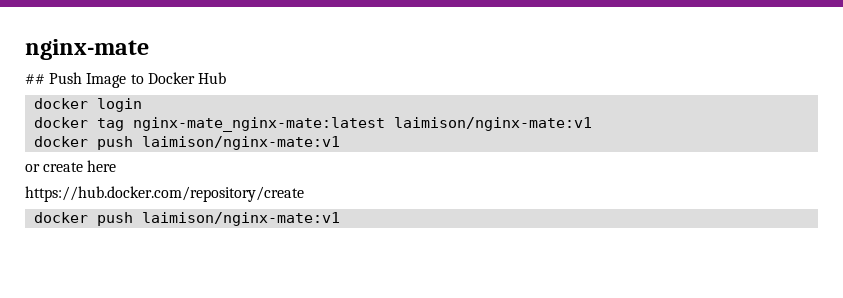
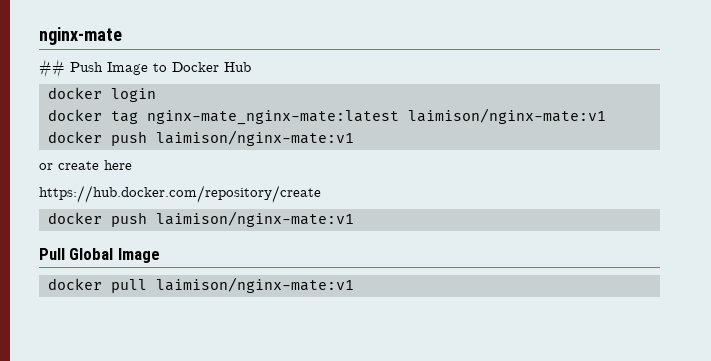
(341, 219) none -> [39,248,160,263] [47,277,354,293] // Pull Global Image // docker pull laimison/nginx-mate:v1

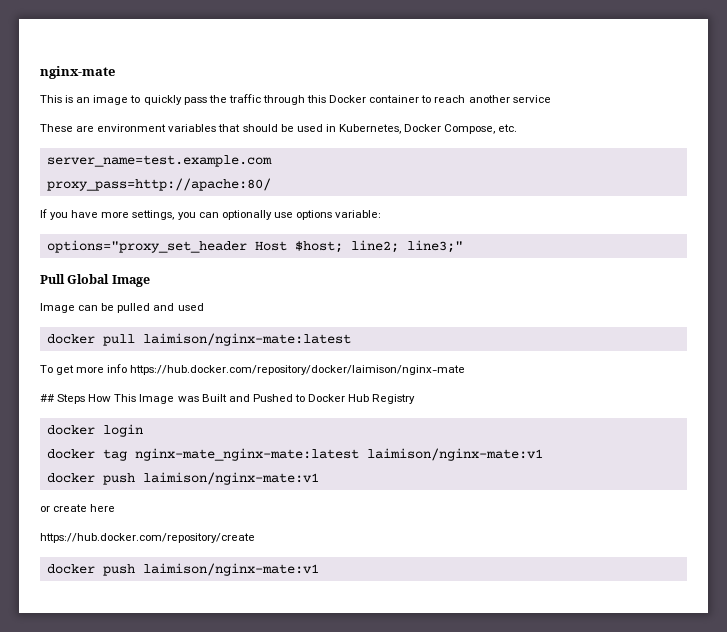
[39,59,148,78] ## Push Image -> [40,94,551,105] [40,124,518,134] [46,155,272,167] [46,178,271,191] [40,209,382,220] [46,240,463,253] [40,274,150,287] [40,303,204,313] [46,333,351,346] [40,364,466,375] [40,394,293,404] This is an image to quickly pass the traffic through this Docker container to reach another service // These are environment variables that should be used in Kubernetes, Docker Compose, etc. // server_name=test.example.com // proxy_pass=http://apache:80/ // If you have more settings, you can optionally use options variable: // options="proxy_set_header Host $host; line2; line3;" // Pull Global Image // Image can be pulled and used // docker pull laimison/nginx-mate:latest // To get more info https://hub.docker.com/repository/docker/laimison/nginx-mate // ## Steps How This Image was Built and Pushed
(251, 67) none -> [372,394,416,404] Registry
[39,248,160,263] [47,277,354,293] // Pull Global Image // docker pull laimison/nginx-mate:v1 -> (319, 569) none

